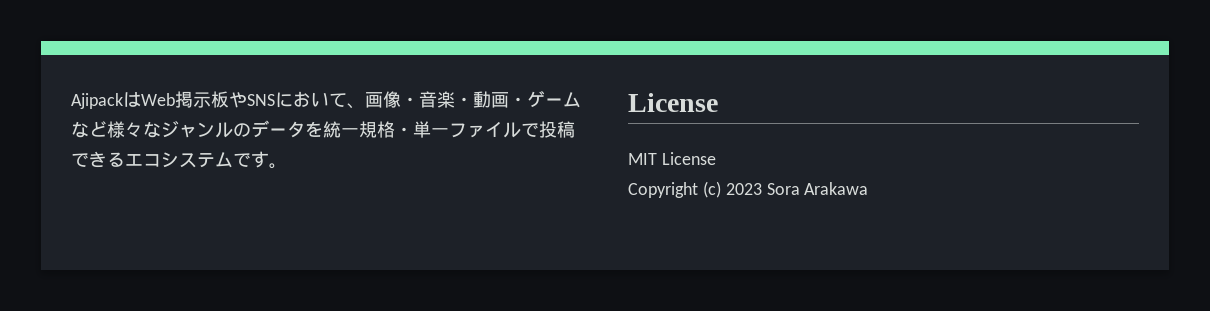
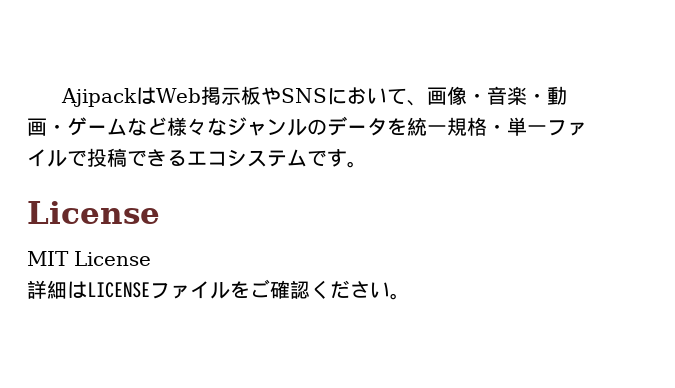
[628,181,869,198] Copyright (c) 2023 Sora Arakawa -> [27,279,410,300] 詳細はLICENSEファイルをご確認ください。

